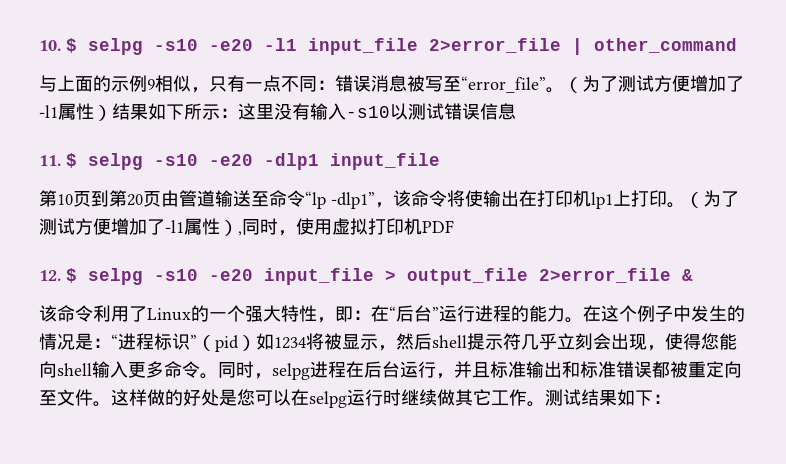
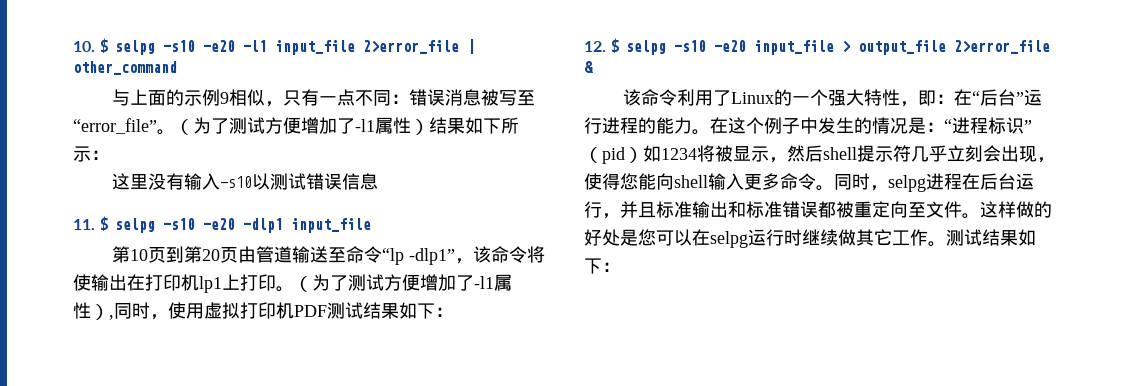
(238, 113) none -> (109, 155) //
(454, 226) none -> [327,302,453,319] 测试结果如下：

